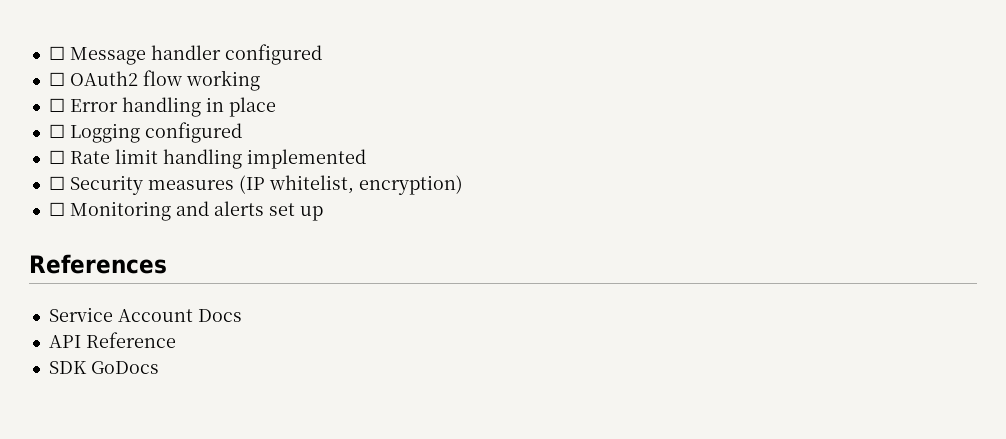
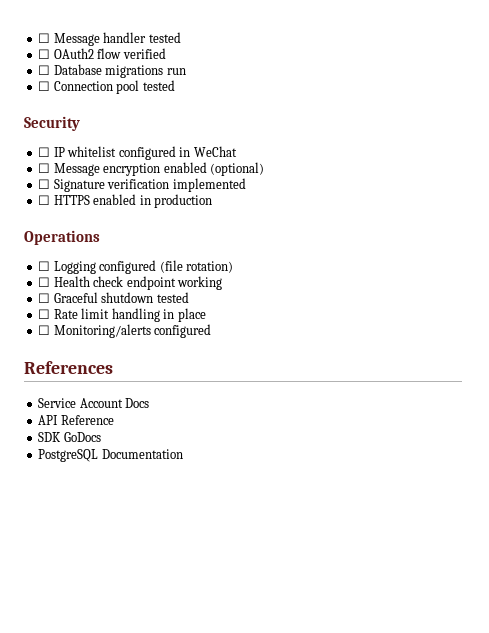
[224,44,322,65] configured -> [148,32,181,43] tested
[185,70,260,91] [48,98,118,112] working // ☐ Error -> [122,48,166,59] [38,64,186,78] [38,80,175,94] [24,116,80,131] [38,146,237,160] [38,162,265,176] [38,178,246,192] [38,194,213,208] [24,230,100,245] [38,260,234,274] [38,276,223,290] [38,292,189,303] [38,308,110,319] verified // ☐ Database migrations run // ☐ Connection pool tested // Security // ☐ IP whitelist configured in WeChat // ☐ Message encryption enabled (optional) // ☐ Signature verification implemented // ☐ HTTPS enabled in production // Operations // ☐ Logging configured (file rotation) // ☐ Health check endpoint working // ☐ Graceful shutdown tested // ☐ Rate limit
[69,122,242,143] [48,149,366,169] [48,175,463,195] [48,201,323,221] Logging configured // ☐ Rate limit handling implemented // ☐ Security measures (IP whitelist, encryption) // ☐ Monitoring and alerts set up -> [53,324,212,338] Monitoring/alerts configured
(159, 367) none -> [38,449,183,462] // PostgreSQL Documentation

